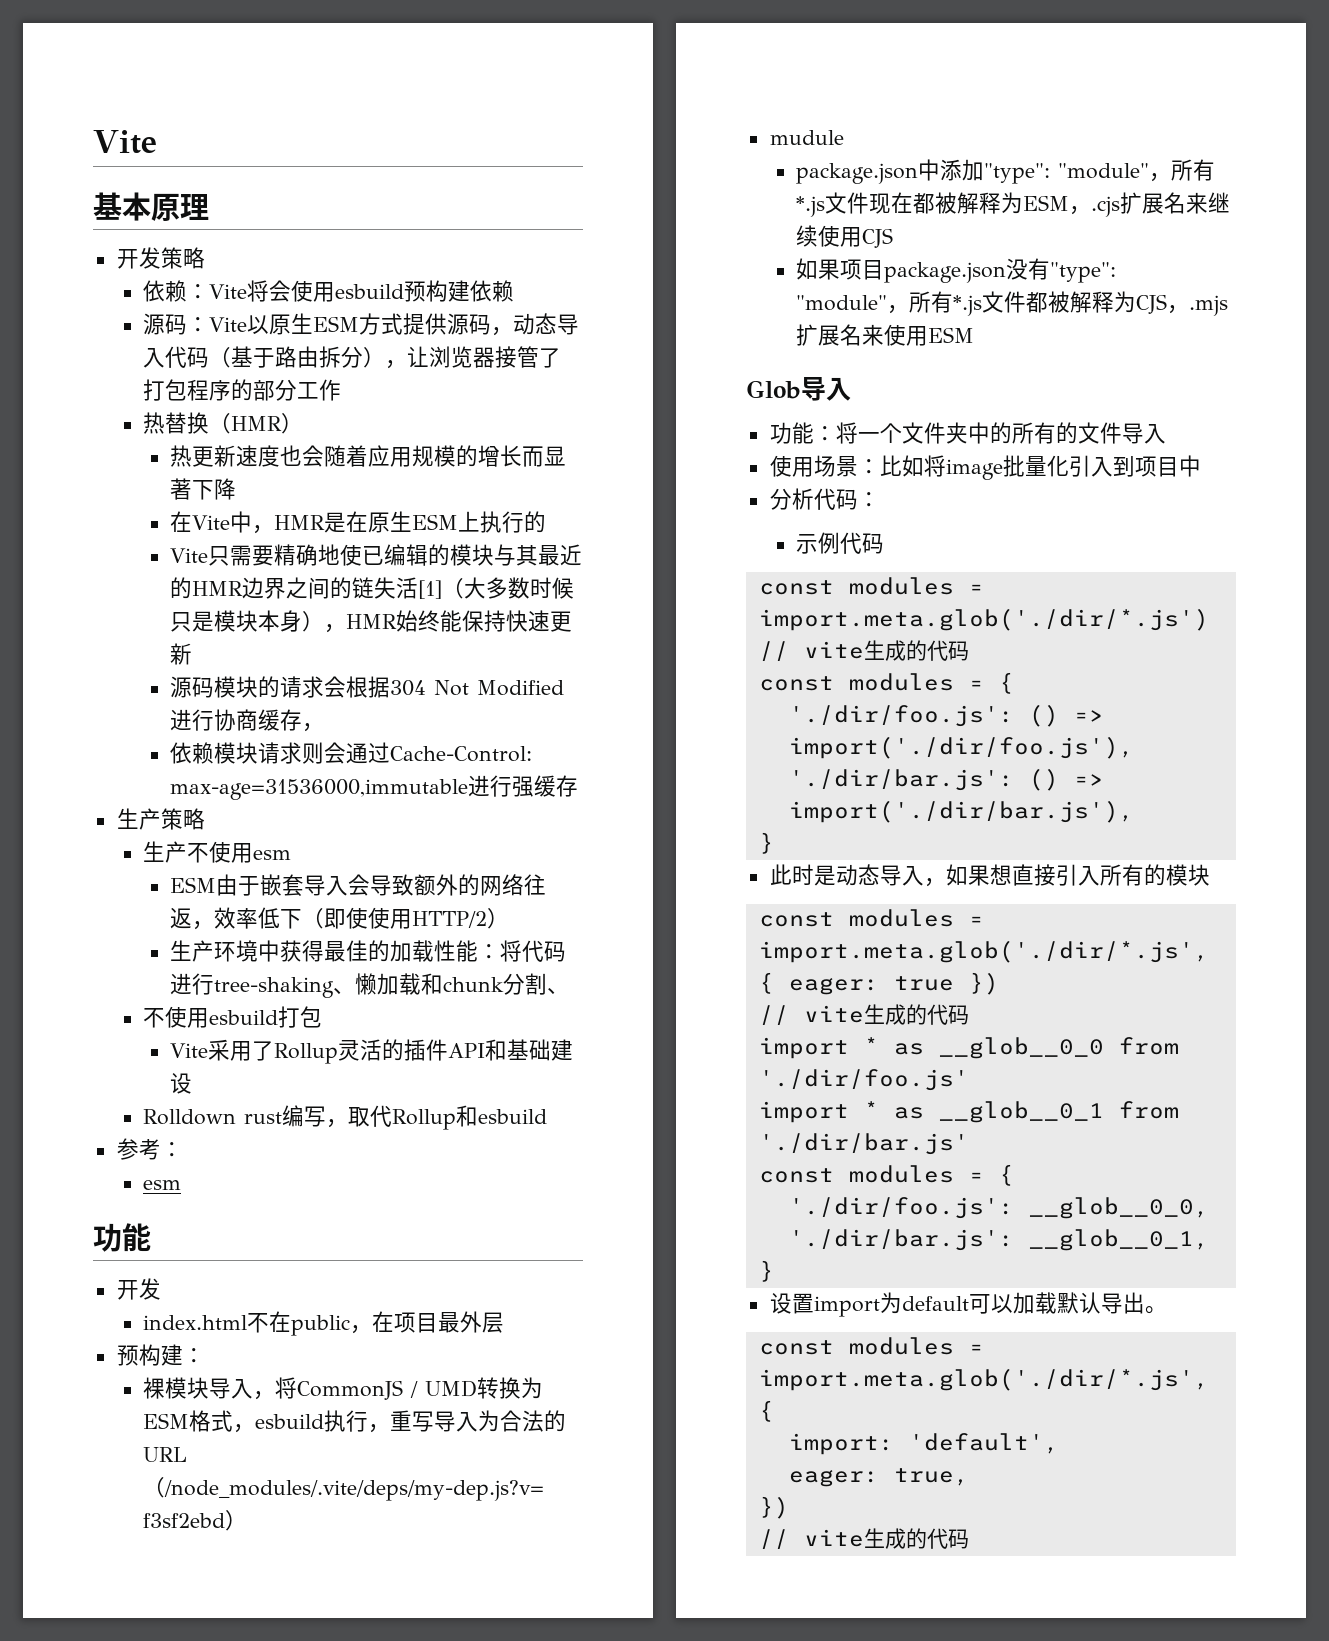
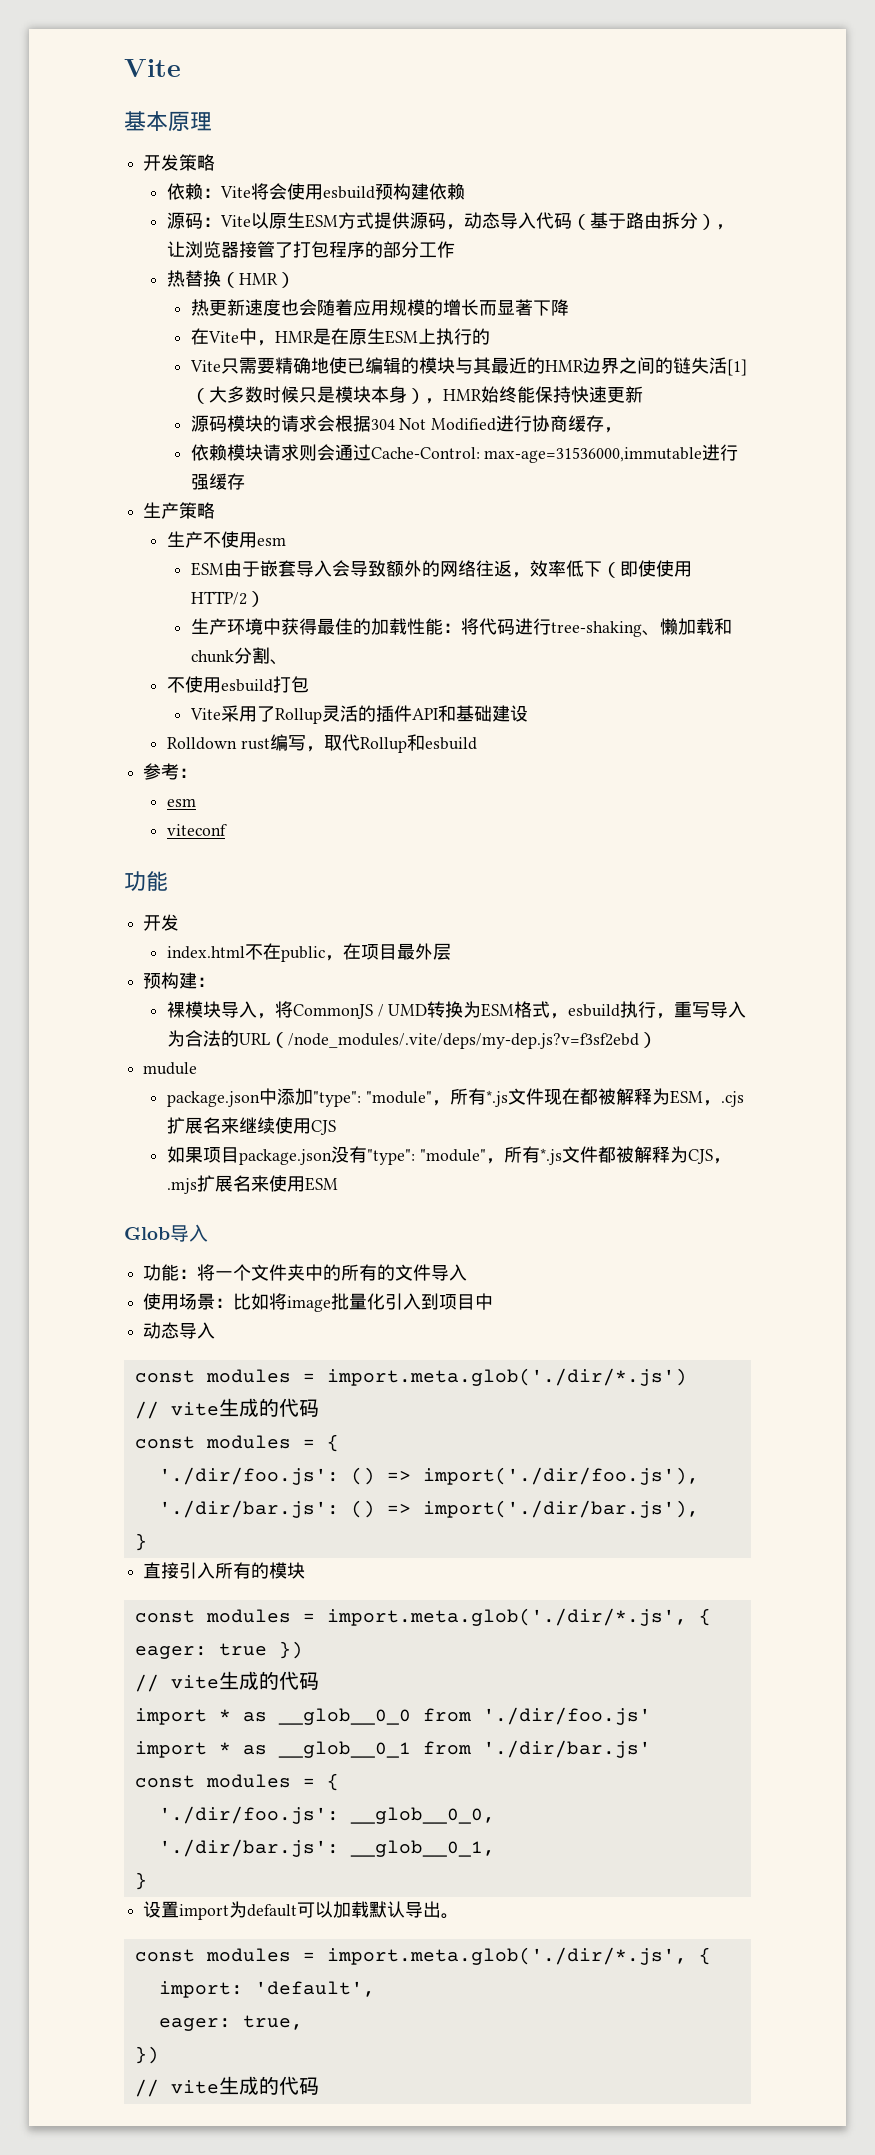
(182, 1185) none -> [166,824,227,836] // viteconf
[769,488,880,510] [796,532,885,554] 分析代码： // 示例代码 -> [143,1322,216,1339] 动态导入
[769,864,1012,887] 此时是动态导入，如果想 -> (147, 1542) none

